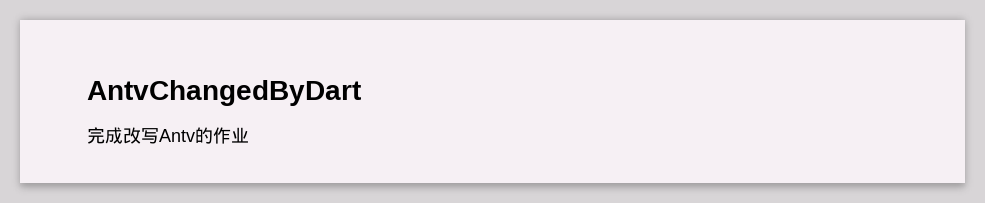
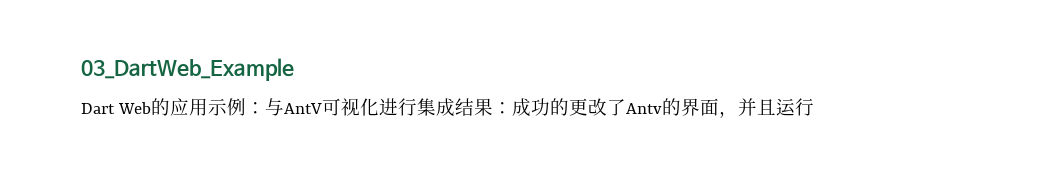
[87,80,361,106] [87,127,249,144] AntvChangedByDart // 完成改写Antv的作业 -> [81,58,294,81] [81,98,814,118] 03_DartWeb_Example // Dart Web的应用示例：与AntV可视化进行集成结果：成功的更改了Antv的界面，并且运行

